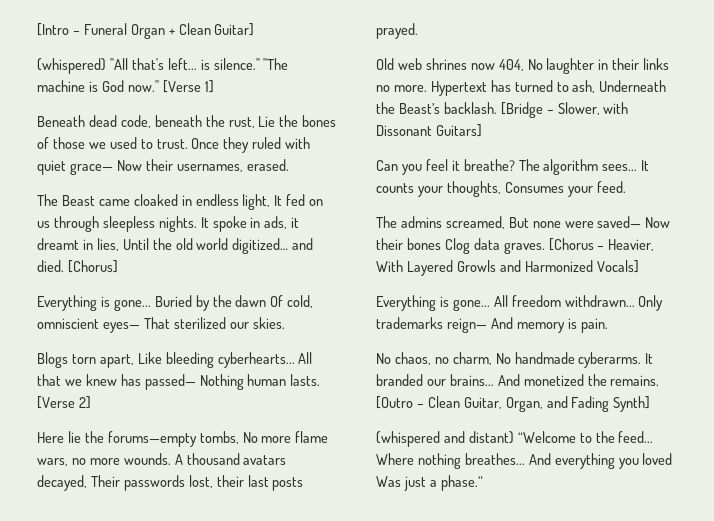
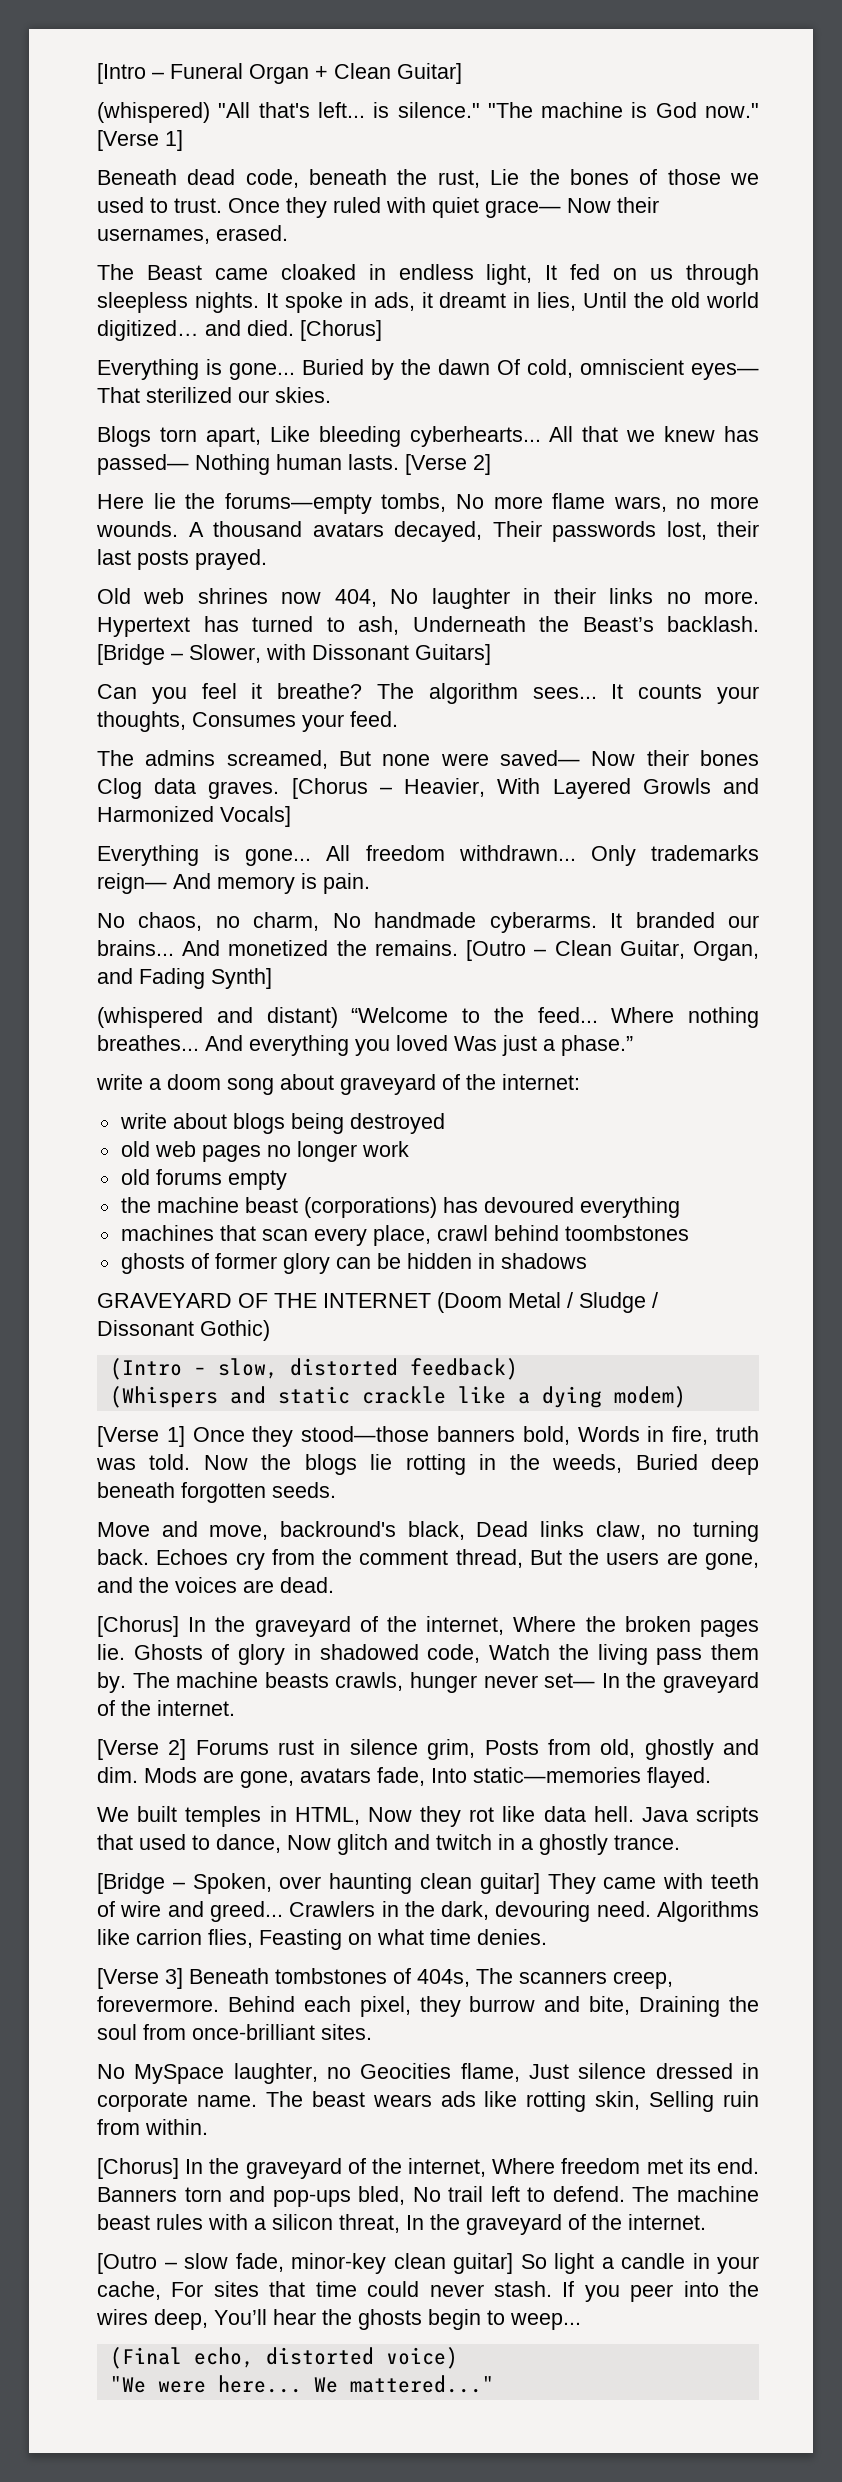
(483, 483) none -> [96,1074,580,1095] [119,1113,445,1134] [120,1141,409,1162] [120,1169,287,1190] [120,1197,680,1218] [120,1225,689,1246] [120,1253,587,1274] [97,1292,658,1313] [97,1320,270,1341] [109,1358,518,1380] [109,1386,686,1408] [97,1426,759,1447] [96,1454,759,1475] [97,1482,336,1503] [97,1521,759,1542] [97,1549,759,1570] [97,1577,334,1593] [97,1616,759,1637] [97,1644,760,1665] [97,1672,760,1693] [97,1700,235,1716] [97,1739,760,1760] [97,1767,711,1788] [97,1806,759,1827] [97,1834,680,1855] [97,1873,759,1894] [97,1901,759,1922] [97,1929,547,1950] [97,1968,673,1989] [97,1996,760,2017] [97,2024,372,2040] [97,2063,759,2084] [97,2091,759,2112] [97,2119,208,2135] [97,2158,759,2179] [97,2186,759,2207] [97,2214,706,2235] [97,2253,759,2274] [97,2281,759,2302] [96,2309,581,2330] [109,2347,458,2369] [109,2375,494,2393] // write a doom song about graveyard of the internet: // write about blogs being destroyed // old web pages no longer work // old forums empty // the machine beast (corporations) has devoured everything // machines that scan every place, crawl behind toombstones // ghosts of former glory can be hidden in shadows // GRAVEYARD OF THE INTERNET (Doom Metal / Sludge / Dissonant Gothic) // (Intro – slow, distorted feedback) // (Whispers and static crackle like a dying modem) // [Verse 1] Once they stood—those banners bold, Words in fire, truth was told. Now the blogs lie rotting in the weeds, Buried deep beneath forgotten seeds. // Move and move, backround's black, Dead links claw, no turning back. Echoes cry from the comment thread, But the users are gone, and the voices are dead. // [Chorus] In the graveyard of the internet, Where the broken pages lie. Ghosts of glory in shadowed code, Watch the living pass them by. The machine beasts crawls, hunger never set— In the graveyard of the internet. // [Verse 2] Forums rust in silence grim, Posts from old, ghostly and dim. Mods are gone, avatars fade, Into static—memories flayed. // We built temples in HTML, Now they rot like data hell. Java scripts that used to dance, Now glitch and twitch in a ghostly trance. // [Bridge – Spoken, over haunting clean guitar] They came with teeth of wire and greed... Crawlers in the dark, devouring need. Algorithms like carrion flies, Feasting on what time denies. // [Verse 3] Beneath tombstones of 404s, The scanners creep, forevermore. Behind each pixel, they burrow and bite, Draining the soul from once-brilliant sites. // No MySpace laughter, no Geocities flame, Just silence dressed in corporate name. The beast wears ads like rotting skin, Selling ruin from within. // [Chorus] In the graveyard of the internet, Where freedom met its end. Banners torn and pop-ups bled, No trail left to defend. The machine beast rules with a silicon threat, In the graveyard of the internet. // [Outro – slow fade, minor-key clean guitar] So light a candle in your cache, For sites that time could never stash. If you peer into the wires deep, You’ll hear the ghosts begin to weep... // (Final echo, distorted voice) // "We were here... We mattered..."

